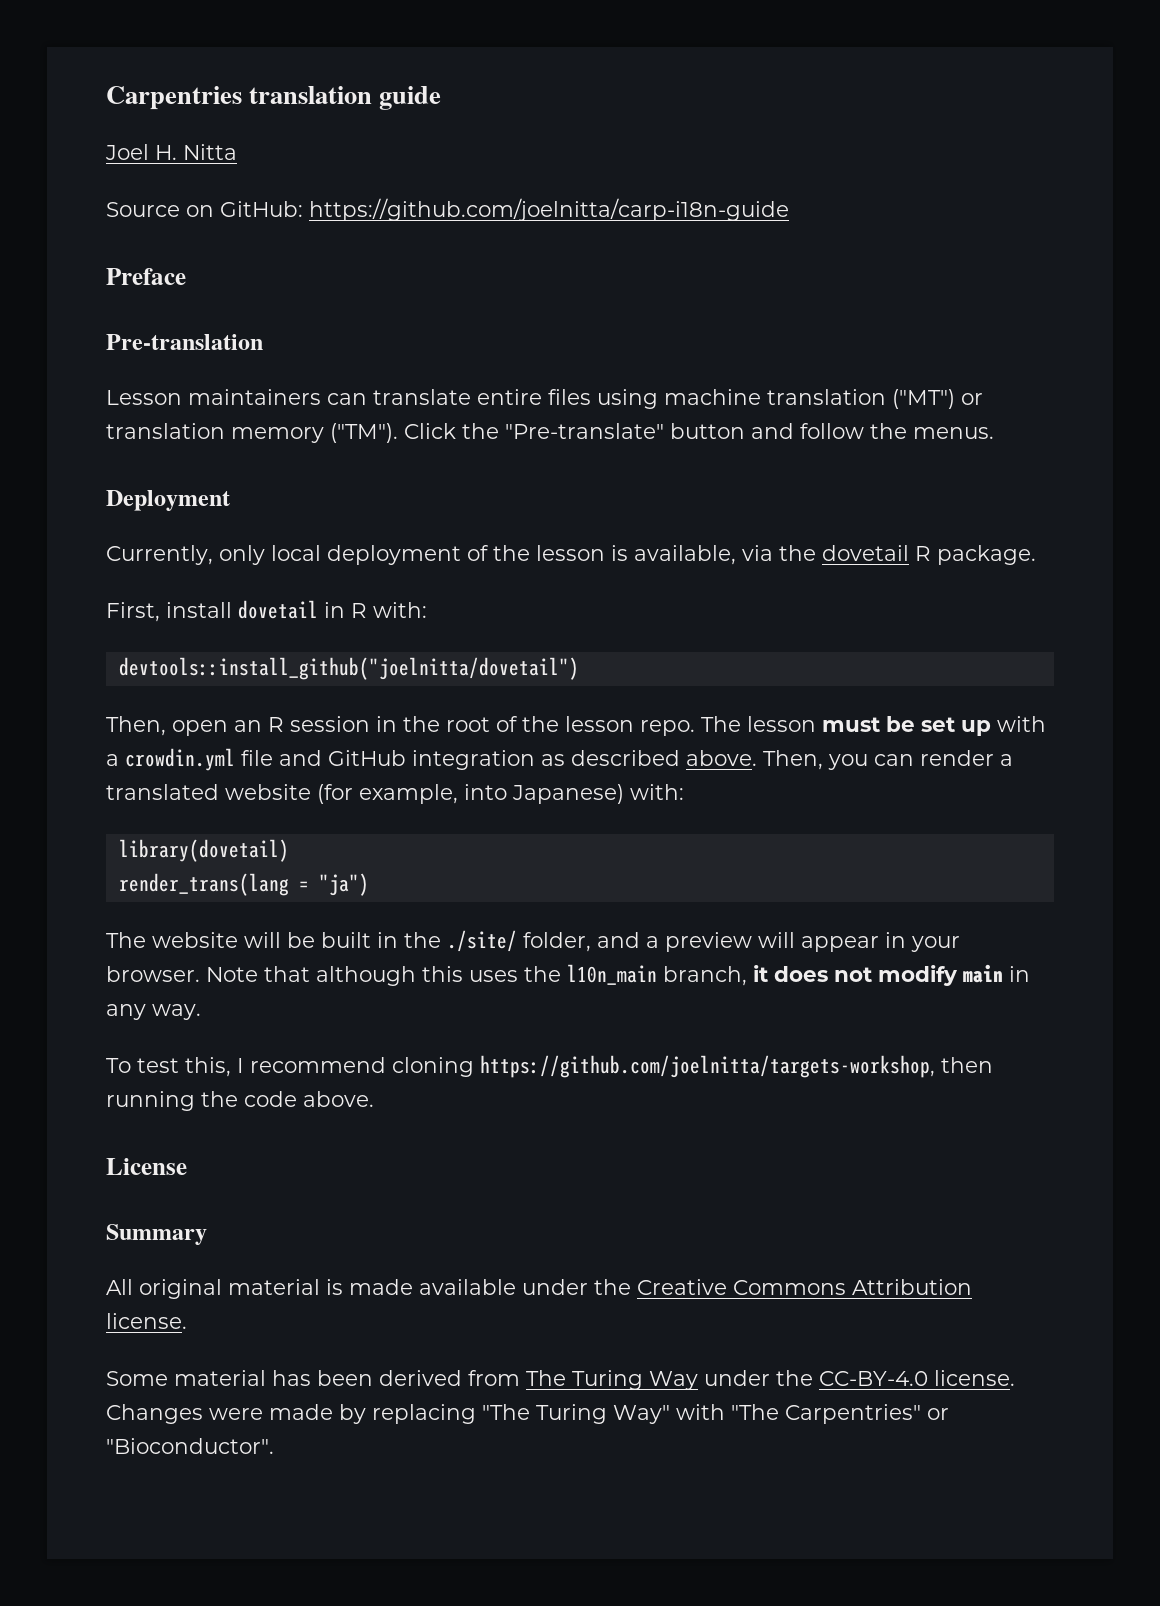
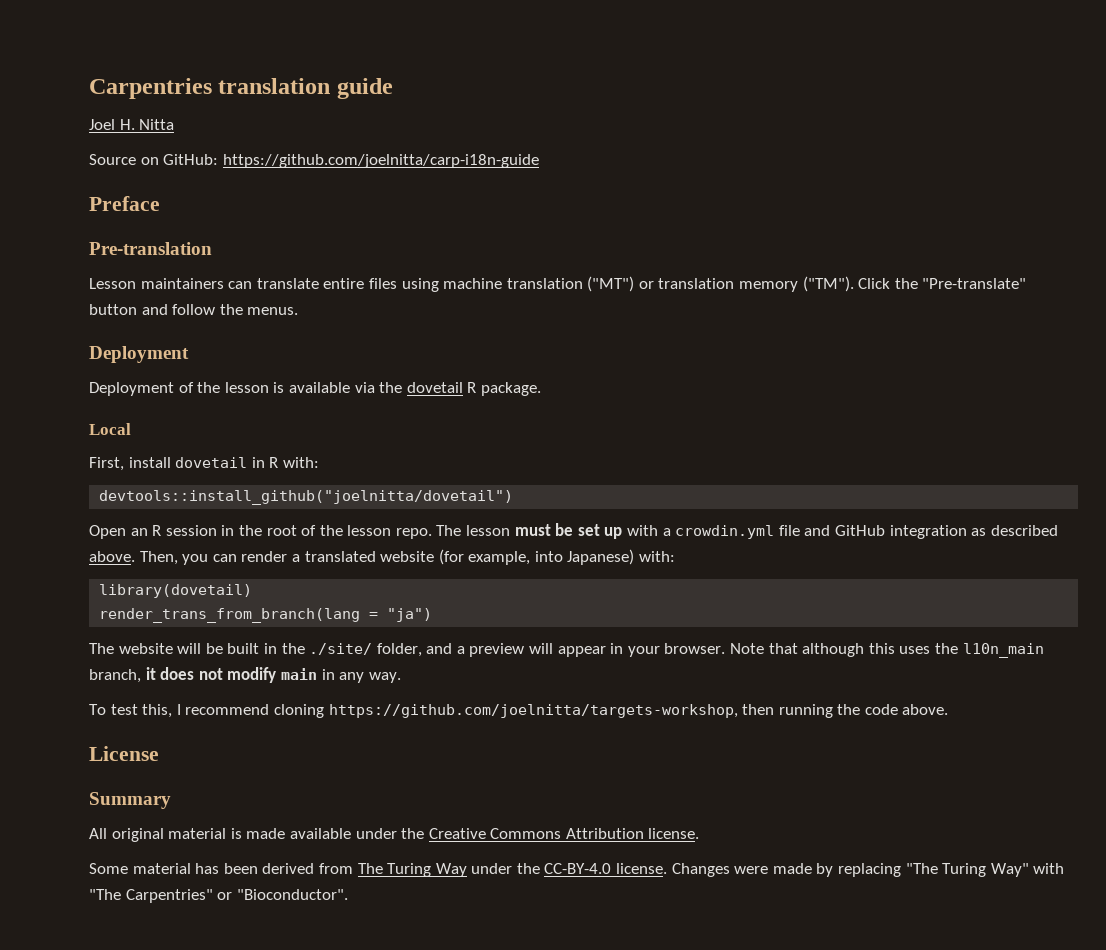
[106,545,461,565] Currently, only local deployment -> [89,382,174,396] Deployment
[634,545,736,565] available, -> [288,382,350,393] available
(1036, 555) none -> [89,423,131,435] // Local
[106,716,228,736] Then, open -> [89,525,126,539] Open
[118,873,289,896] render_trans(lang -> [99,608,361,623] render_trans_from_branch(lang

